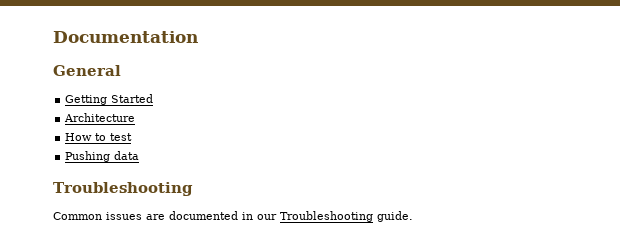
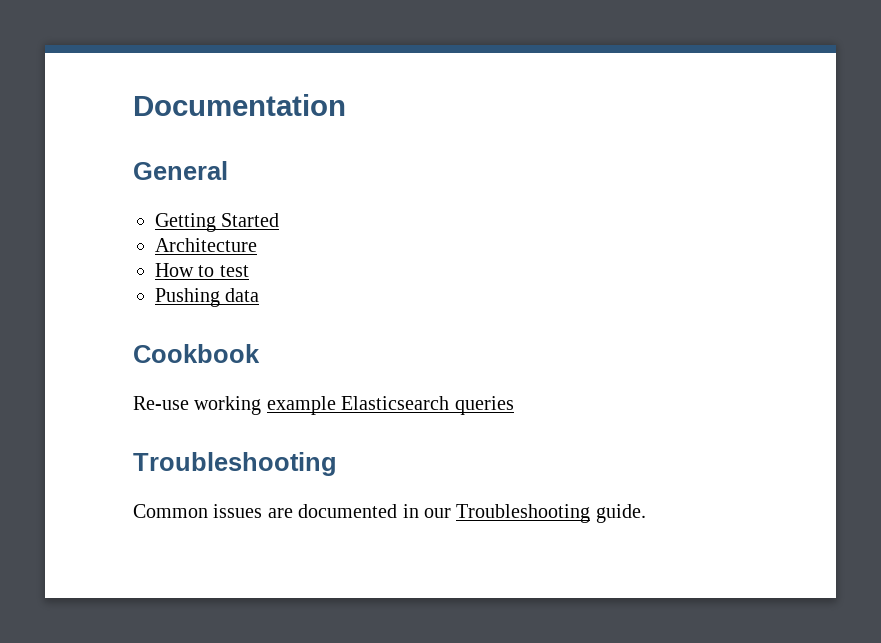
(140, 155) none -> [133,344,260,363] [133,396,514,415] // Cookbook // Re-use working example Elasticsearch queries

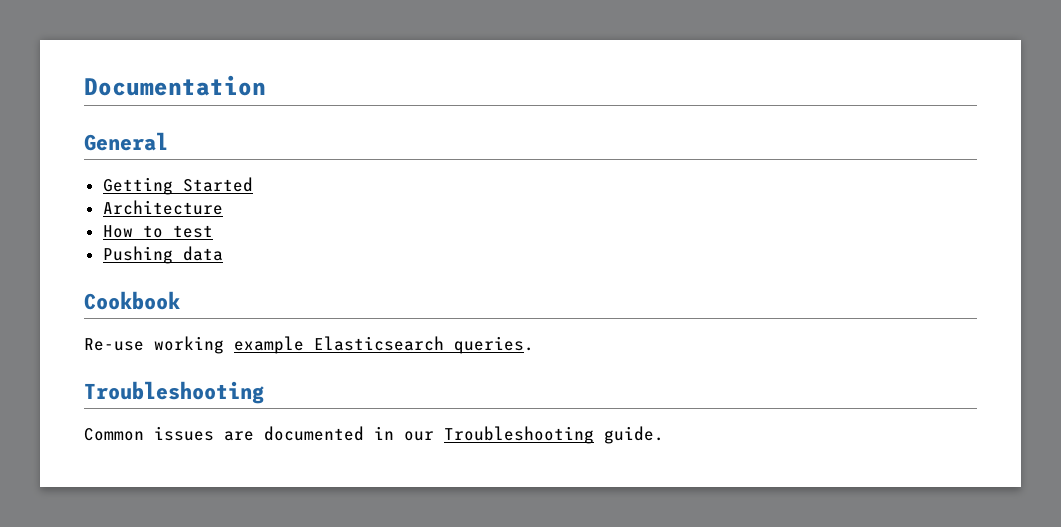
[454,396,514,415] queries -> [454,336,534,354] queries.

